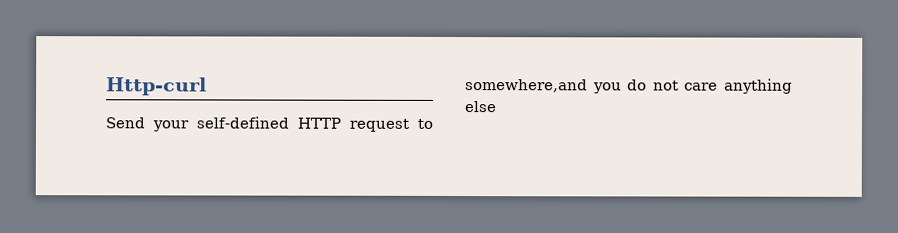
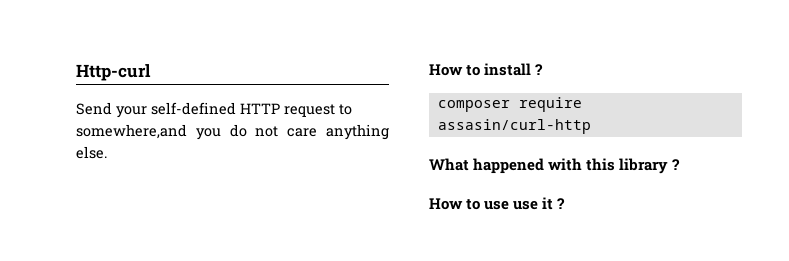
[465,101,497,113] else -> [76,146,107,159] [429,63,544,76] [437,97,582,112] [437,119,591,134] [429,158,681,174] [429,197,566,210] else. // How to install ? // composer require assasin/curl-http // What happened with this library ? // How to use use it ?

